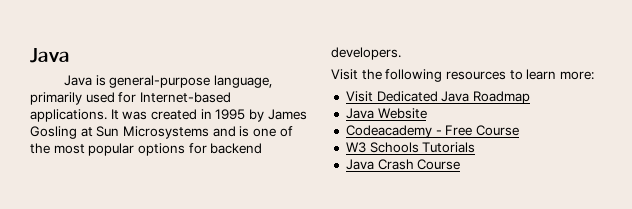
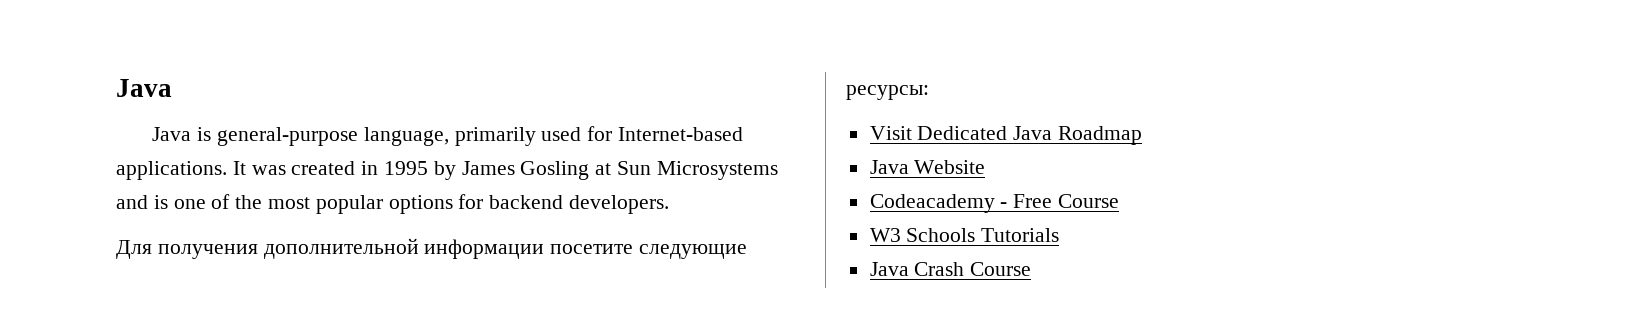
[331,69,594,82] Visit the following resources to learn more: -> [116,238,748,259] [846,85,929,100] Для получения дополнительной информации посетите следующие ресурсы:

